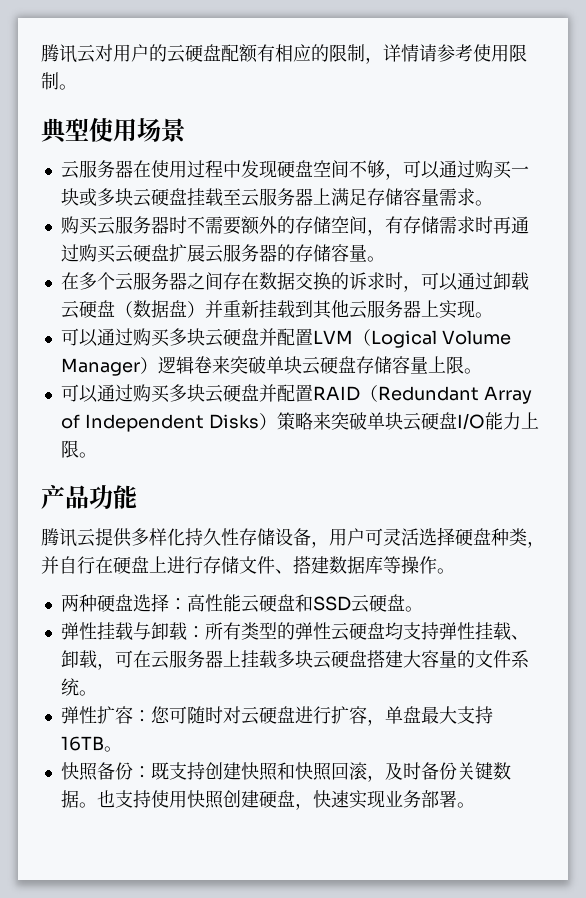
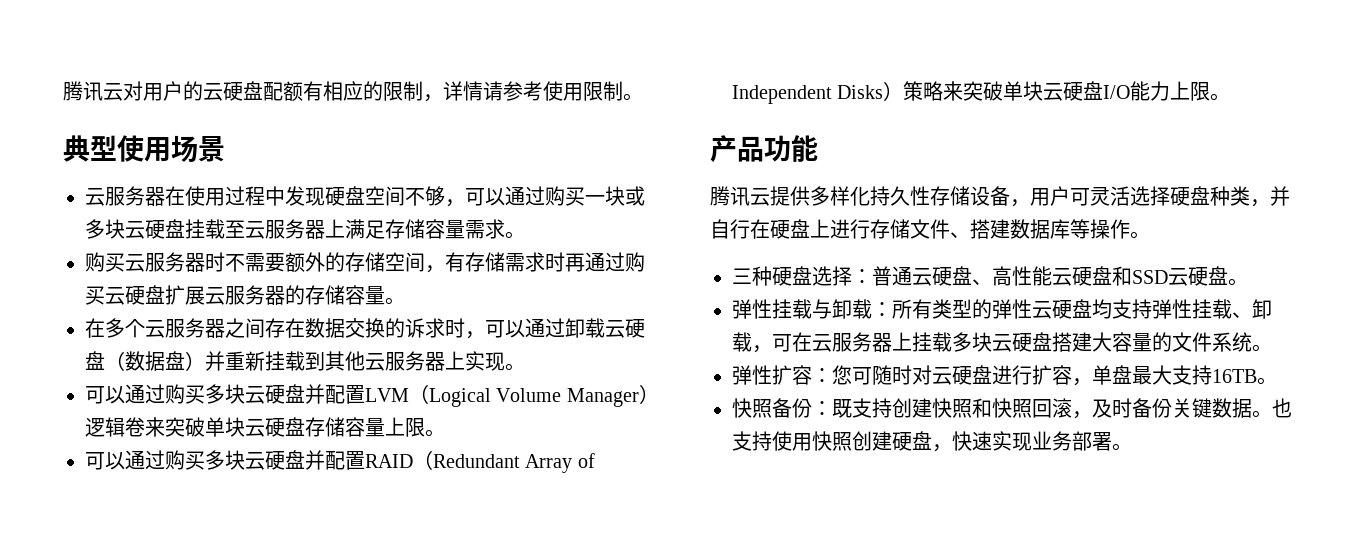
[60,594,79,612] 两 -> [732,268,752,284] 三
(187, 604) none -> [872,266,992,286] 普通云硬盘、

